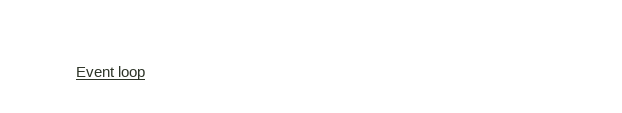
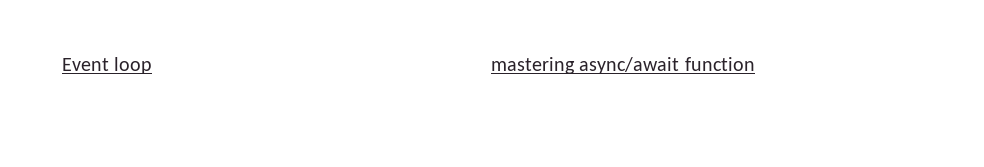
(146, 73) none -> [491,57,755,74] // mastering async/await function

